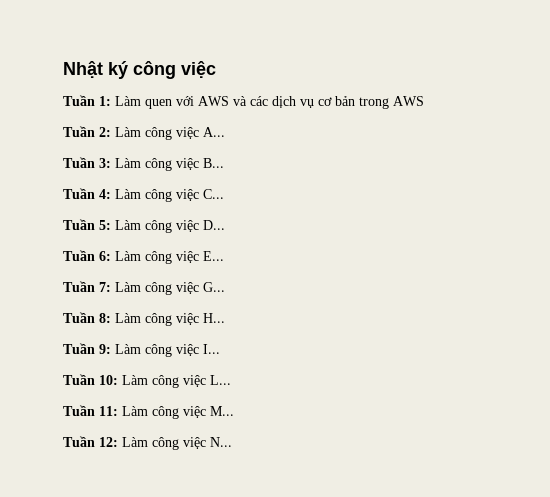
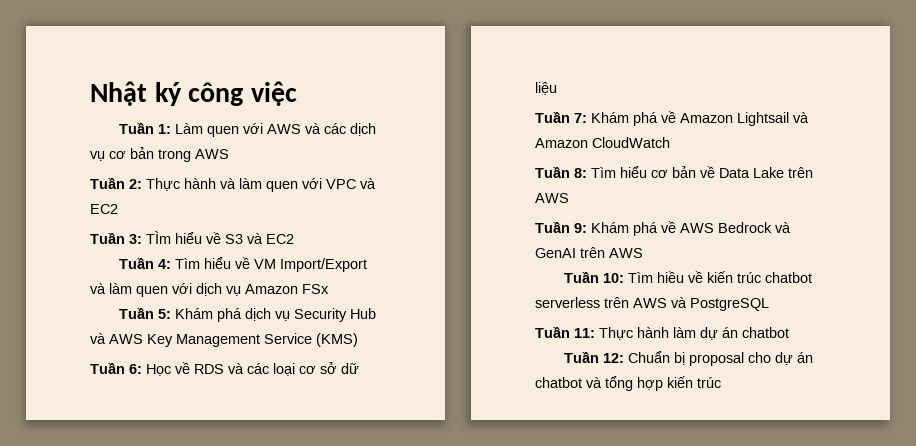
[115,127,225,140] [63,157,224,171] [63,188,224,202] [63,219,225,233] [63,250,224,264] [63,281,225,295] [63,312,225,326] [63,343,220,357] [63,374,231,388] [63,405,234,419] [63,436,232,450] Làm công việc A... // Tuần 3: Làm công việc B... // Tuần 4: Làm công việc C... // Tuần 5: Làm công việc D... // Tuần 6: Làm công việc E... // Tuần 7: Làm công việc G... // Tuần 8: Làm công việc H... // Tuần 9: Làm công việc I... // Tuần 10: Làm công việc L... // Tuần 11: Làm công việc M... // Tuần 12: Làm công việc N... -> [146,178,376,192] [90,204,118,214] [90,231,294,244] [118,257,367,272] [90,283,329,297] [118,308,376,322] [90,333,358,347] [90,362,359,376] [535,82,557,95] [535,111,809,126] [535,137,670,148] [535,166,813,178] [535,193,569,203] [535,221,791,236] [535,247,643,258] [563,271,812,283] [535,297,769,311] [535,327,789,340] [563,351,813,366] [535,376,721,391] Thực hành và làm quen với VPC và EC2 // Tuần 3: TÌm hiểu về S3 và EC2 // Tuần 4: Tìm hiểu về VM Import/Export và làm quen với dịch vụ Amazon FSx // Tuần 5: Khám phá dịch vụ Security Hub và AWS Key Management Service (KMS) // Tuần 6: Học về RDS và các loại cơ sở dữ liệu // Tuần 7: Khám phá về Amazon Lightsail và Amazon CloudWatch // Tuần 8: Tìm hiểu cơ bản về Data Lake trên AWS // Tuần 9: Khám phá về AWS Bedrock và GenAI trên AWS // Tuần 10: Tìm hiều về kiến trúc chatbot serverless trên AWS và PostgreSQL // Tuần 11: Thực hành làm dự án chatbot // Tuần 12: Chuẩn bị proposal cho dự án chatbot và tổng hợp kiến trúc

